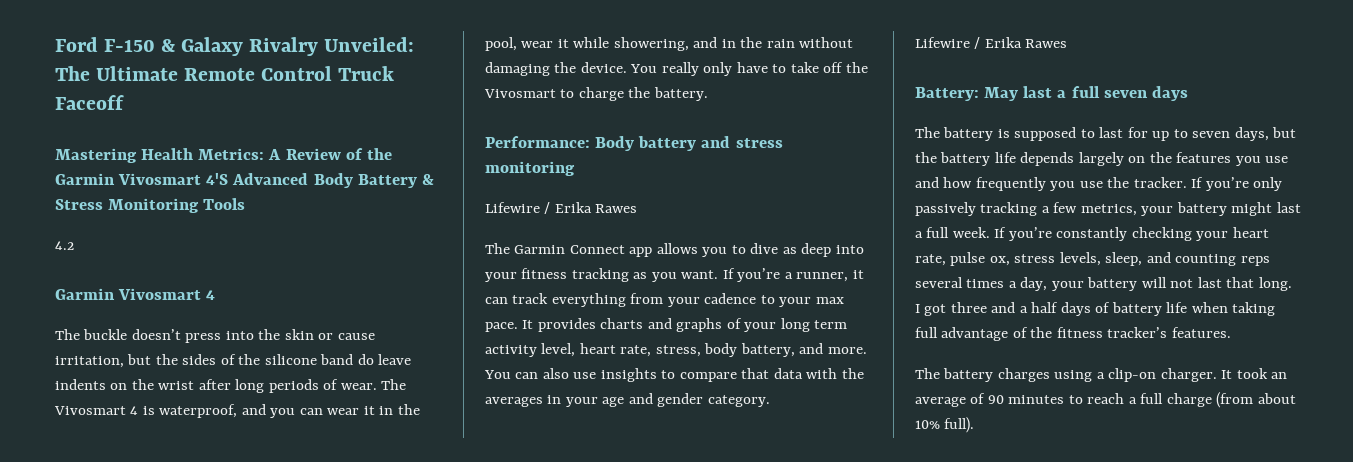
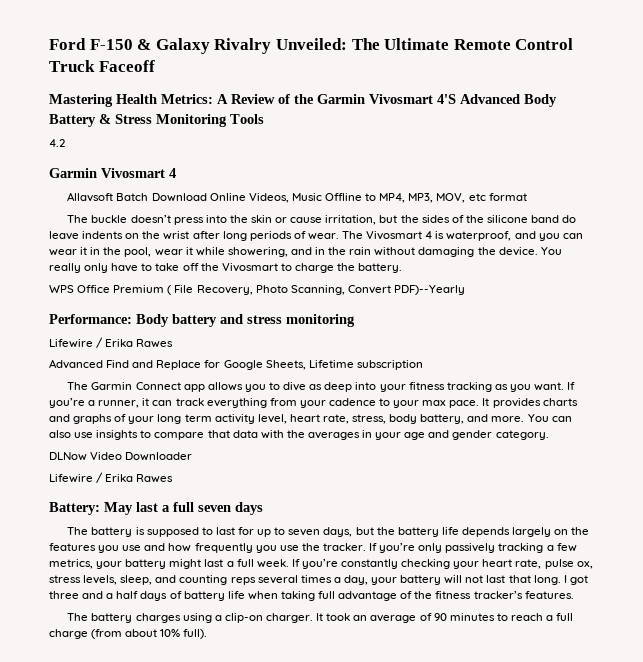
(216, 295) none -> [67,192,527,203] // Allavsoft Batch Download Online Videos, Music Offline to MP4, MP3, MOV, etc format
(708, 94) none -> [49,285,465,295] // WPS Office Premium ( File Recovery, Photo Scanning, Convert PDF)--Yearly
(638, 208) none -> [49,359,423,370] // Advanced Find and Replace for Google Sheets, Lifetime subscription
(770, 401) none -> [49,452,193,461] // DLNow Video Downloader

